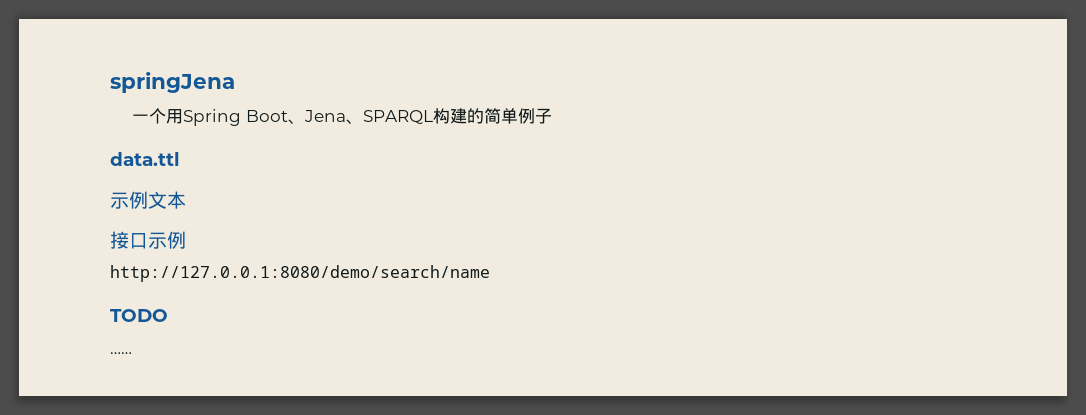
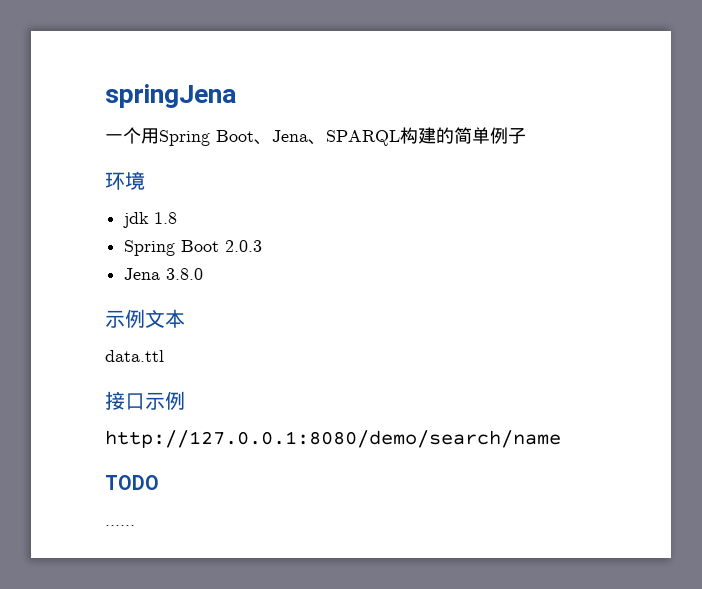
[110,152,180,166] data.ttl -> [105,171,145,190] [123,212,178,228] [124,240,263,256] [124,268,204,280] 环境 // jdk 1.8 // Spring Boot 2.0.3 // Jena 3.8.0
(186, 200) none -> [105,350,164,362] // data.ttl

